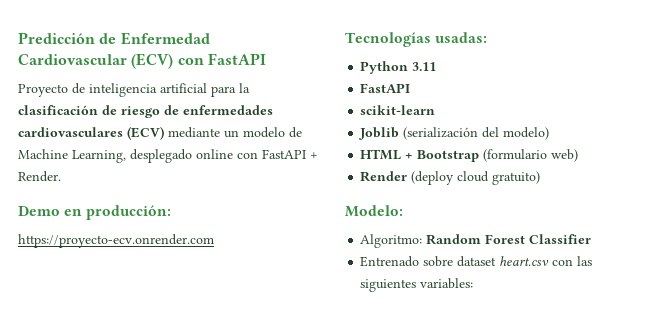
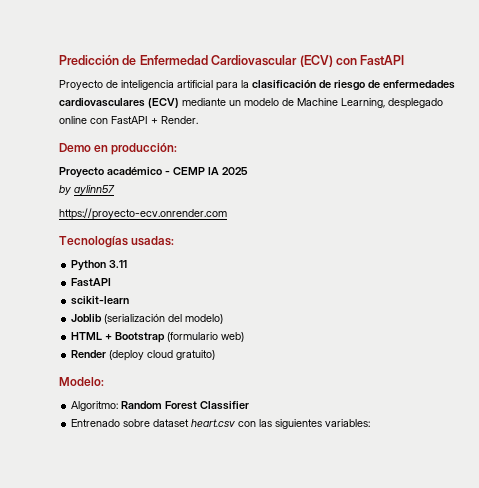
(172, 212) none -> [59,167,248,178] [59,185,115,195] // Proyecto académico - CEMP IA 2025 // by aylinn57

